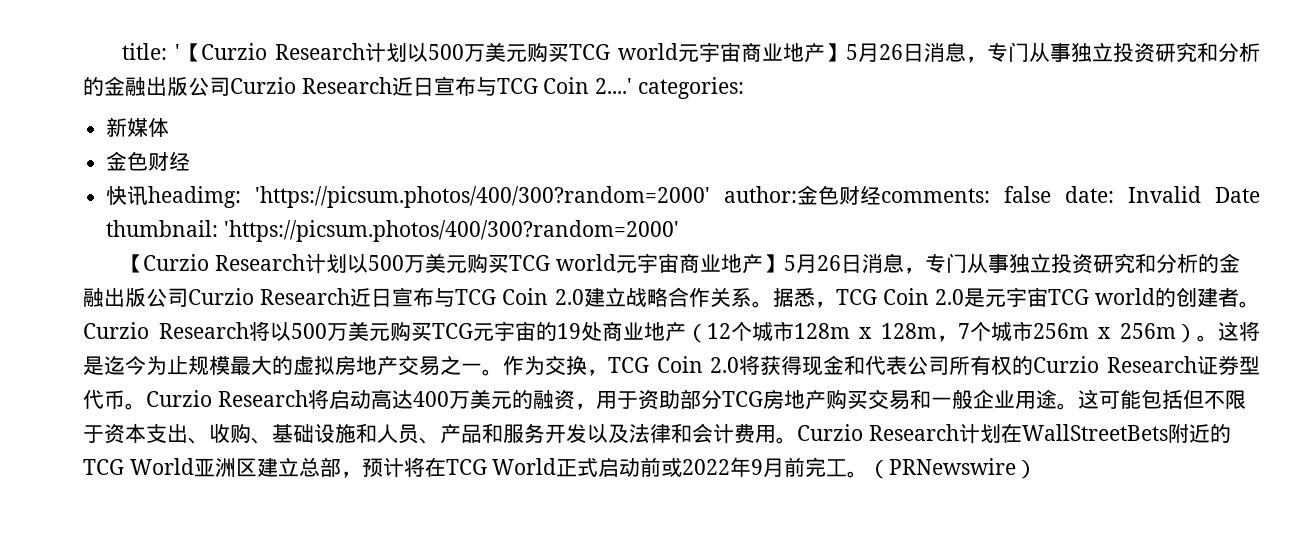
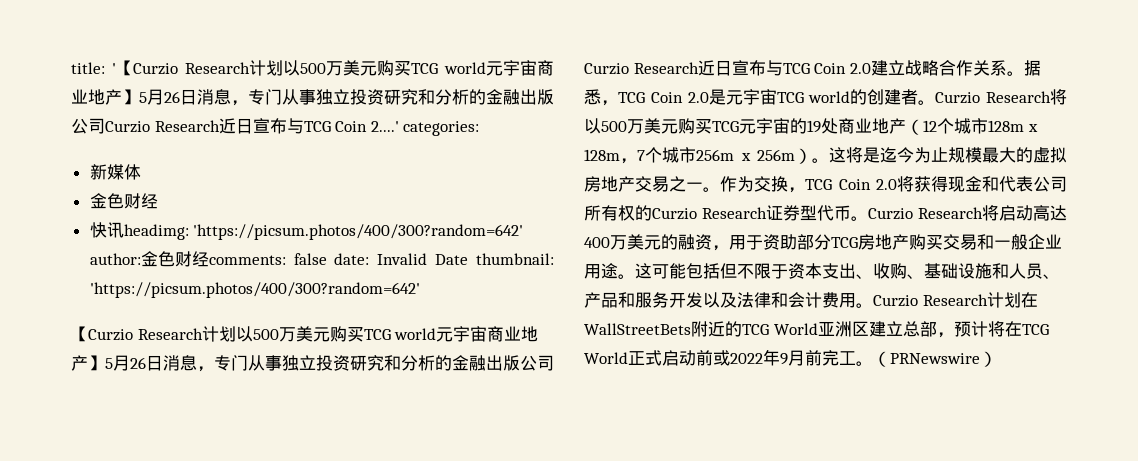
[255,186,711,208] 'https://picsum.photos/400/300?random=2000' -> [193,224,524,240] 'https://picsum.photos/400/300?random=642'
[223,220,679,242] 'https://picsum.photos/400/300?random=2000' -> [89,282,420,298] 'https://picsum.photos/400/300?random=642'

